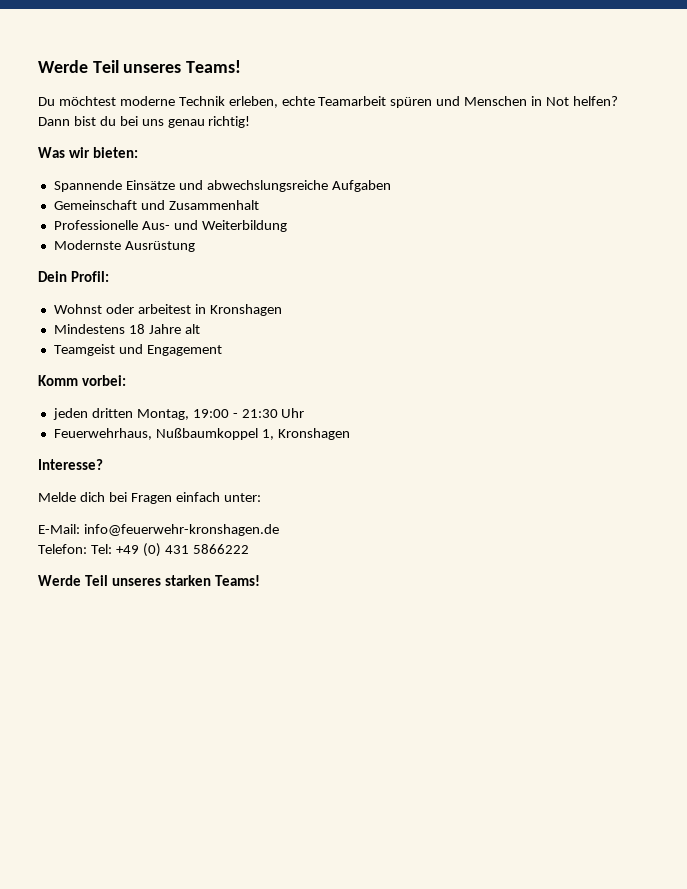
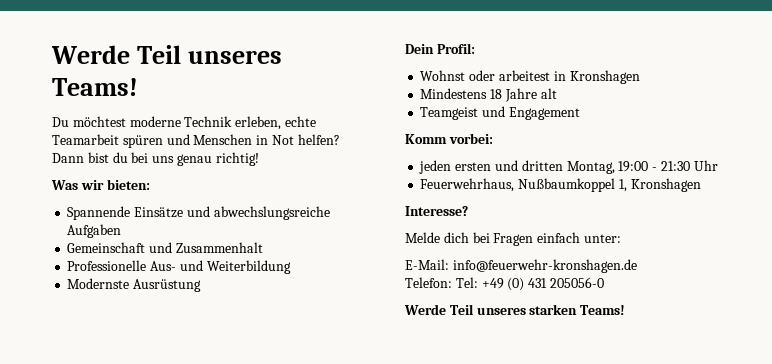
(88, 414) none -> [455,160,518,171] ersten und
[192,544,249,554] 5866222 -> [549,277,604,288] 205056-0

